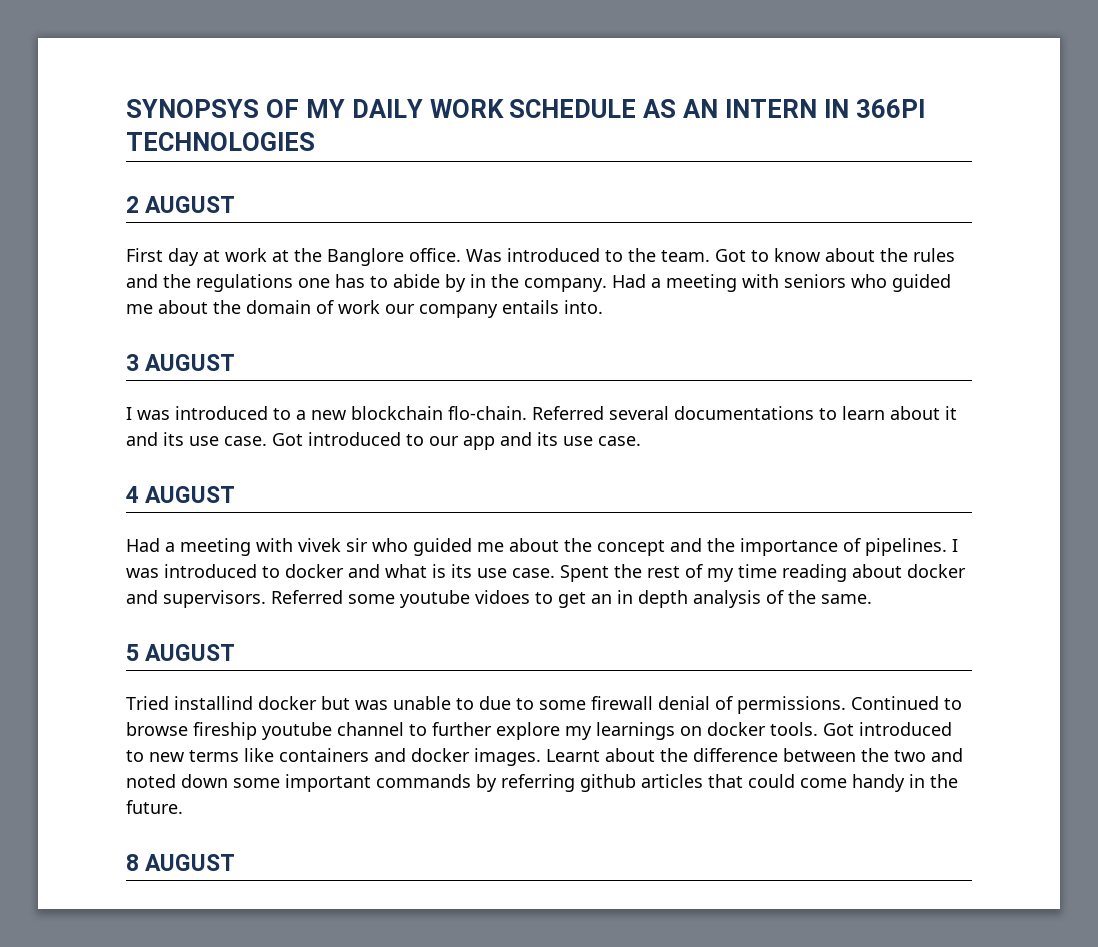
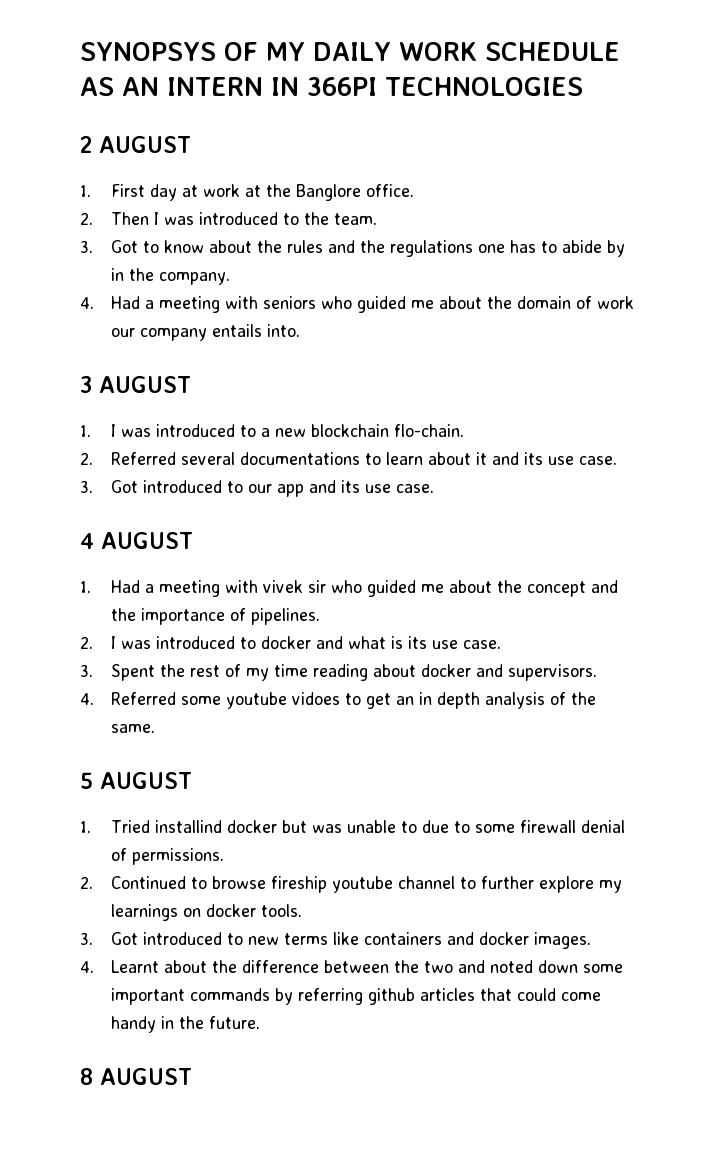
(236, 204) none -> [80,185,91,197] 1.
[466,249,502,262] Was -> [80,212,195,225] // 2. Then I was
(710, 256) none -> [80,240,93,253] // 3.
(607, 285) none -> [80,297,94,309] // 4.
(236, 362) none -> [80,425,91,437] 1.
(527, 413) none -> [80,452,93,465] // 2.
(267, 441) none -> [80,480,93,493] // 3.
(236, 494) none -> [80,581,91,593] 1.
(947, 547) none -> [80,636,93,649] // 2.
(555, 573) none -> [80,664,93,677] // 3.
(266, 599) none -> [80,693,94,705] // 4.
(236, 652) none -> [80,821,91,833] 1.
(846, 705) none -> [80,876,93,889] // 2.
(818, 729) none -> [80,932,93,945] // 3.
(541, 757) none -> [80,961,94,973] // 4.

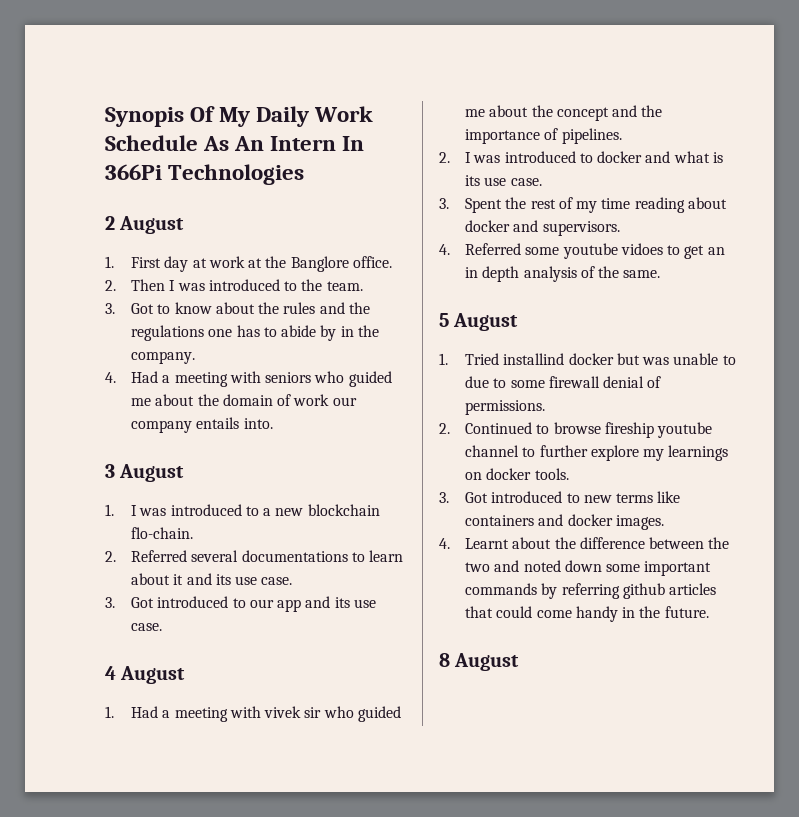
[80,42,620,61] [80,77,583,96] SYNOPSYS OF MY DAILY WORK SCHEDULE AS AN INTERN IN 366PI TECHNOLOGIES -> [105,106,374,127] [105,135,365,151] [105,164,305,185] Synopis Of My Daily Work Schedule As An Intern In 366Pi Technologies
[99,136,191,153] AUGUST -> [119,216,185,234] August
[99,376,191,393] AUGUST -> [119,464,185,482] August
[101,532,193,549] AUGUST -> [120,666,186,684] August
[100,772,192,789] AUGUST -> [453,313,519,331] August
[100,1068,192,1085] AUGUST -> [454,653,520,671] August

